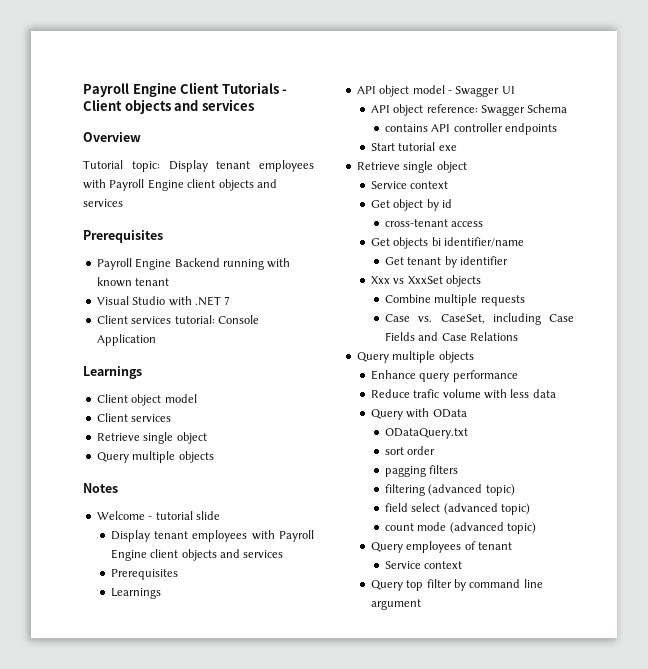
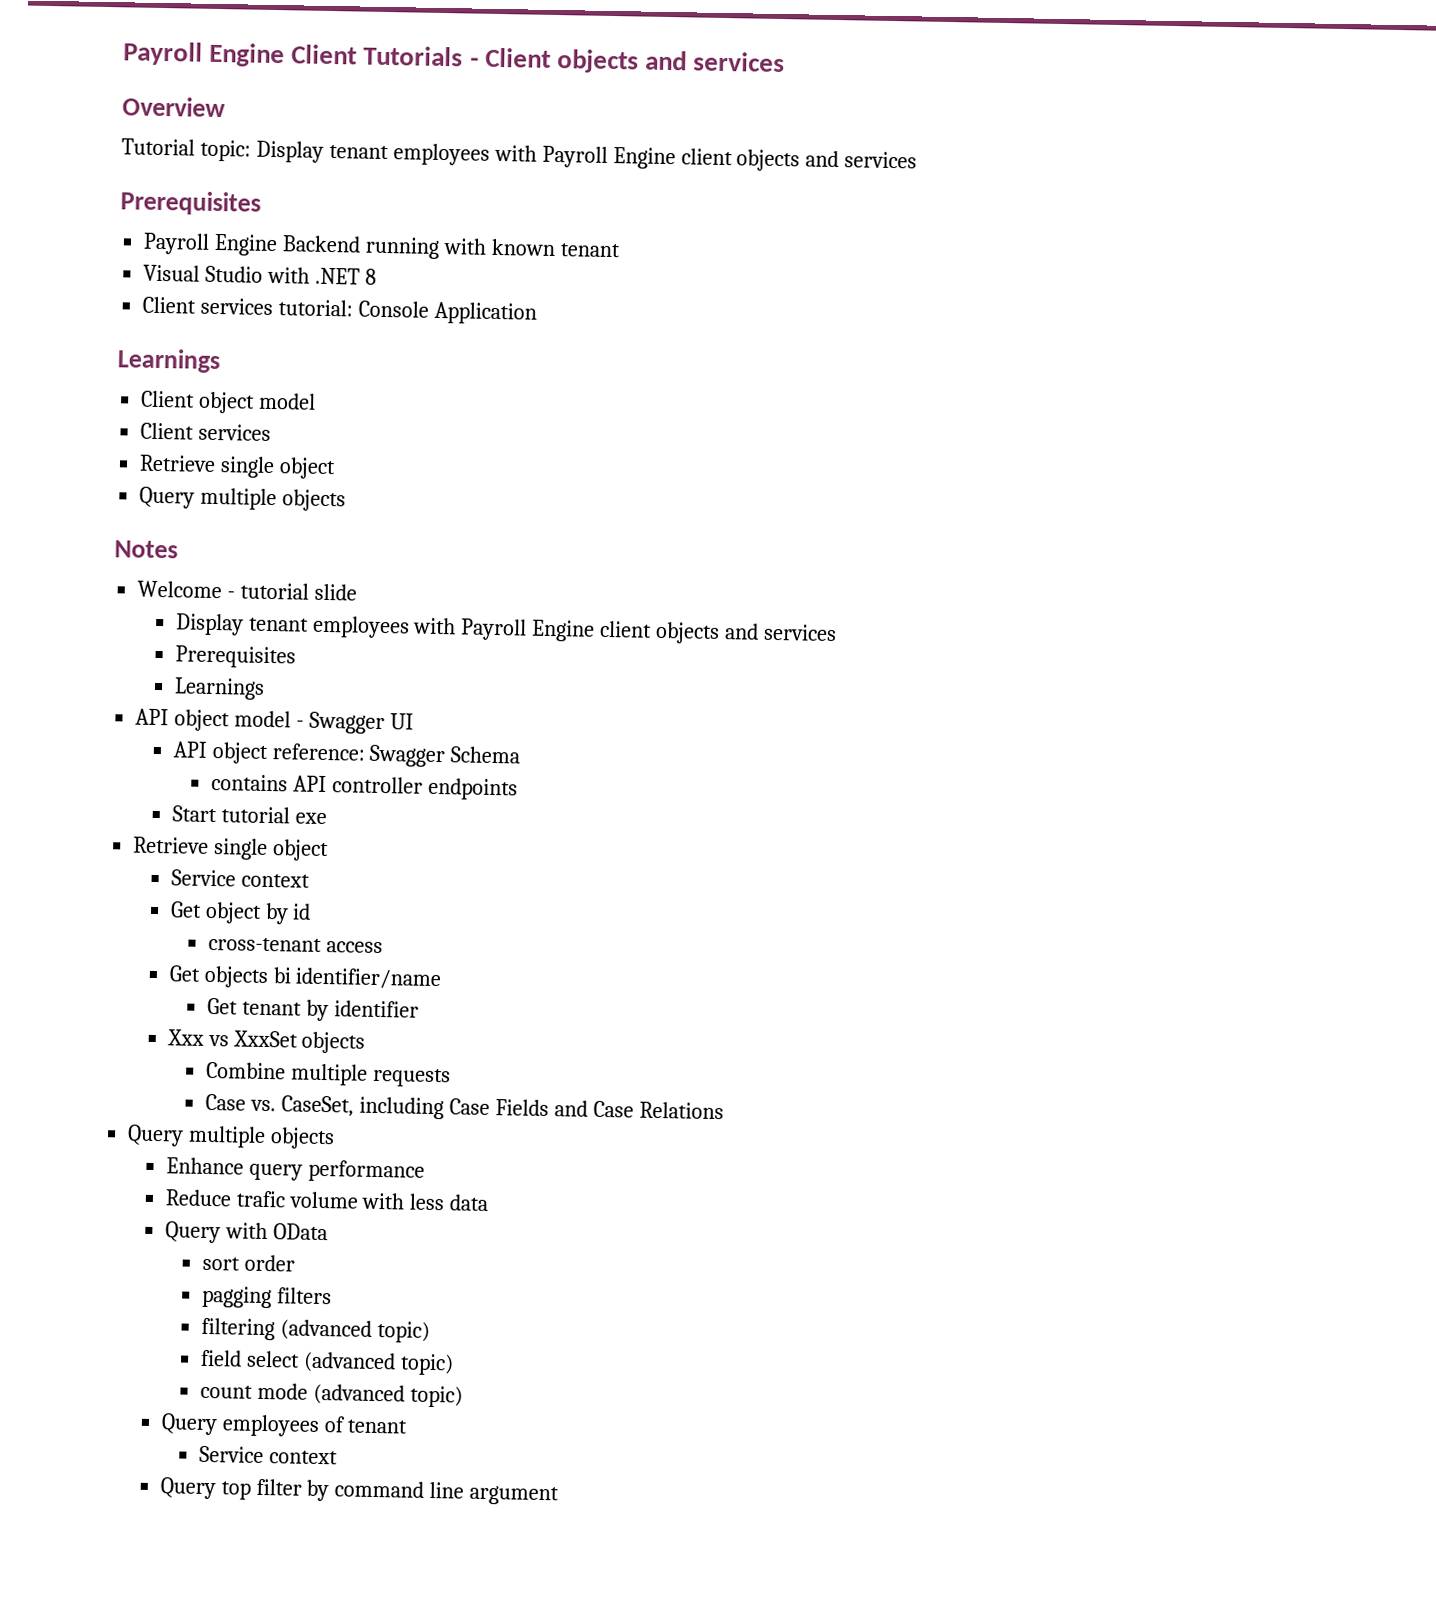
[224,296,231,305] 7 -> [364,268,377,285] 8
[385,428,469,439] // ODataQuery.txt -> (328, 1232) none

